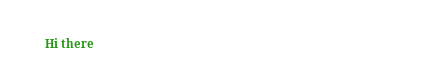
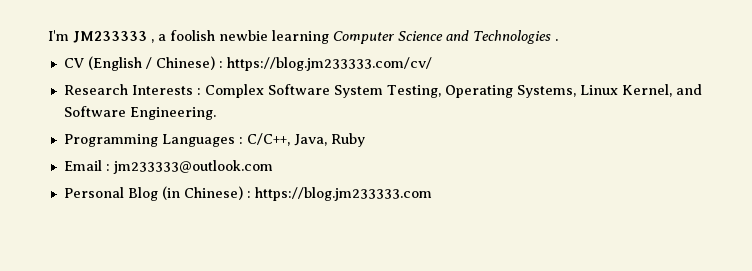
[45,38,95,48] Hi there -> [48,30,558,44] [63,56,432,71] [63,84,702,98] [63,106,216,120] [63,133,365,147] [63,160,273,174] [63,186,432,201] I'm JM233333 , a foolish newbie learning Computer Science and Technologies . // CV (English / Chinese) : https://blog.jm233333.com/cv/ // Research Interests : Complex Software System Testing, Operating Systems, Linux Kernel, and Software Engineering. // Programming Languages : C/C++, Java, Ruby // Email : jm233333@outlook.com // Personal Blog (in Chinese) : https://blog.jm233333.com

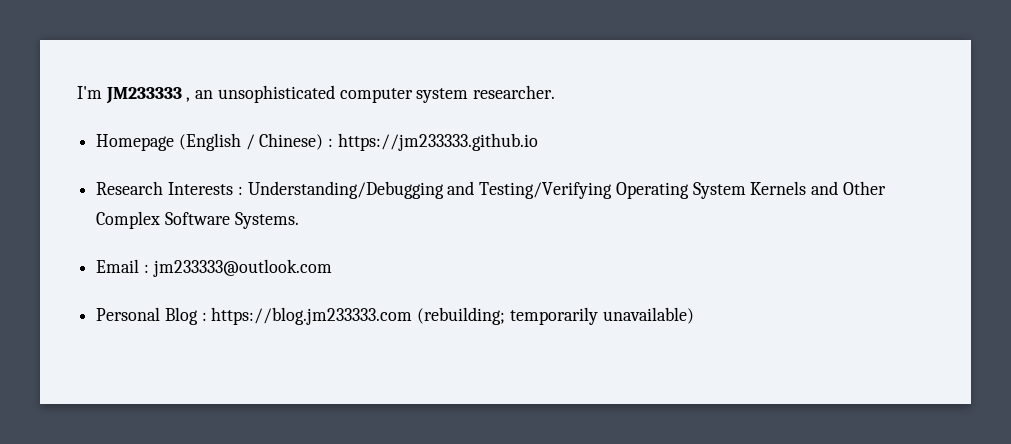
[158,30,558,44] [63,58,84,68] a foolish newbie learning Computer Science and Technologies . // CV -> [195,85,556,103] [96,134,175,151] an unsophisticated computer system researcher. // Homepage
[226,57,432,71] https://blog.jm233333.com/cv/ -> [337,133,538,151] https://jm233333.github.io
[204,84,702,98] [63,106,216,120] [63,133,365,147] Complex Software System Testing, Operating Systems, Linux Kernel, and Software Engineering. // Programming Languages : C/C++, Java, Ruby -> [247,181,886,199] [96,211,299,229] Understanding/Debugging and Testing/Verifying Operating System Kernels and Other Complex Software Systems.
[161,186,432,201] (in Chinese) : https://blog.jm233333.com -> [201,307,694,325] : https://blog.jm233333.com (rebuilding; temporarily unavailable)

